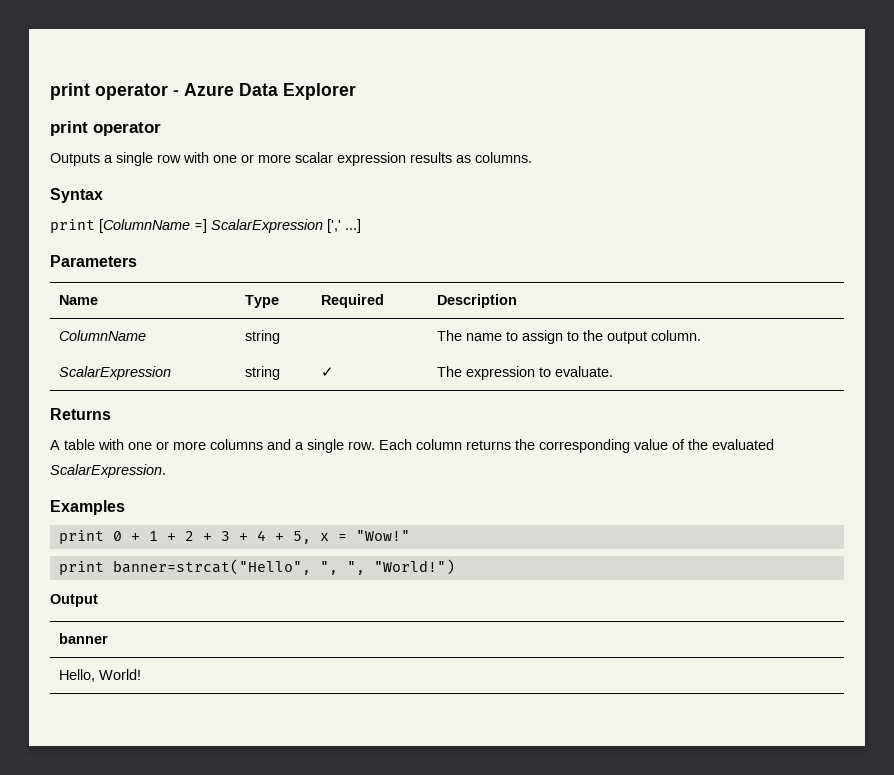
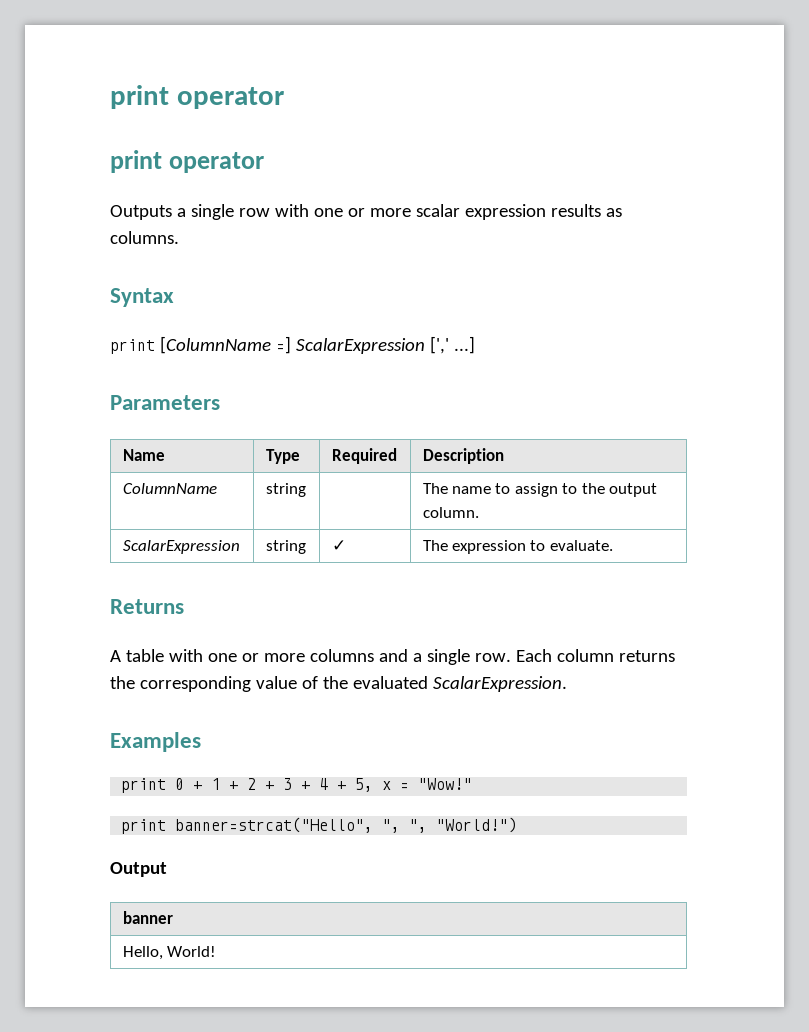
[50,83,356,100] print operator - Azure Data Explorer -> [110,85,284,109] print operator

